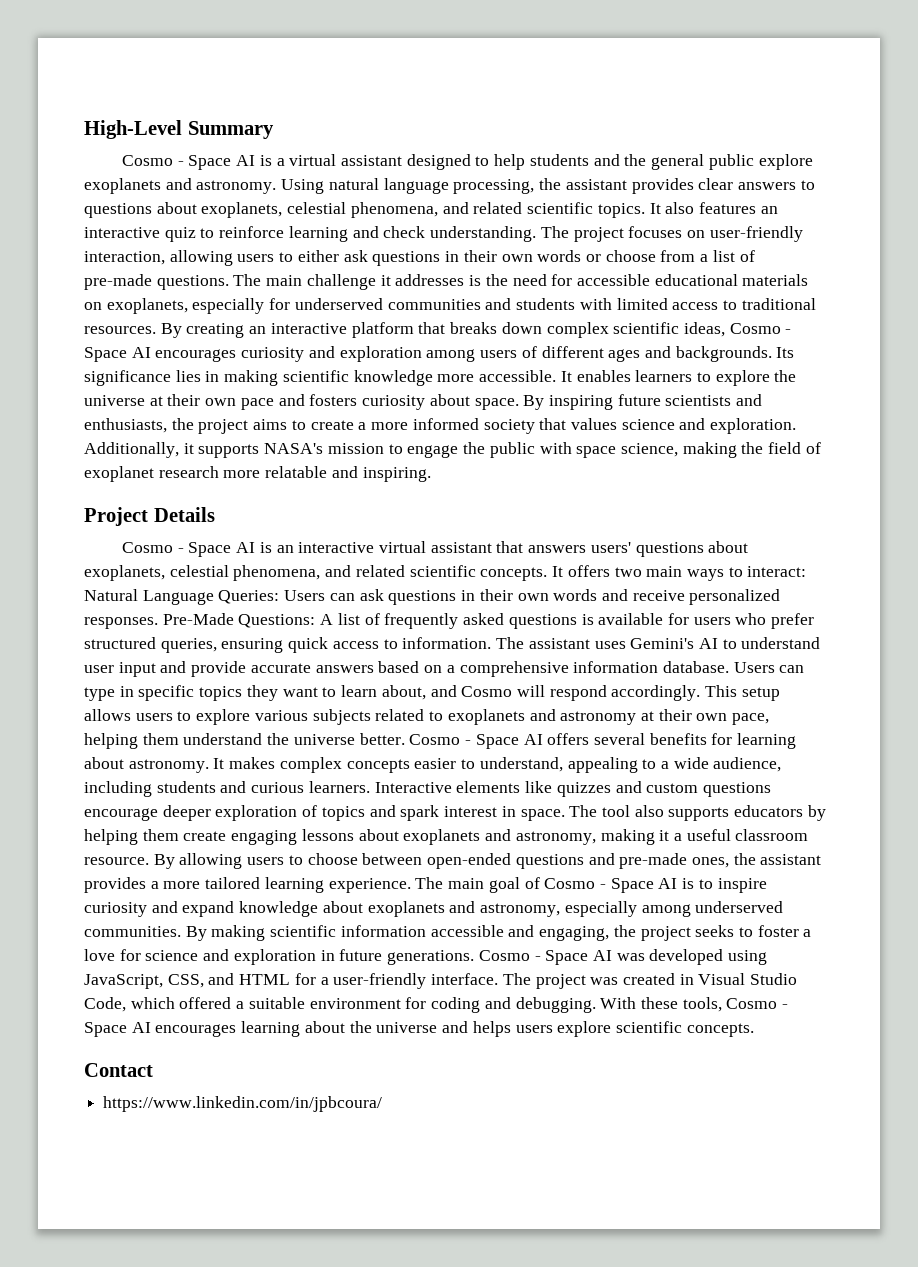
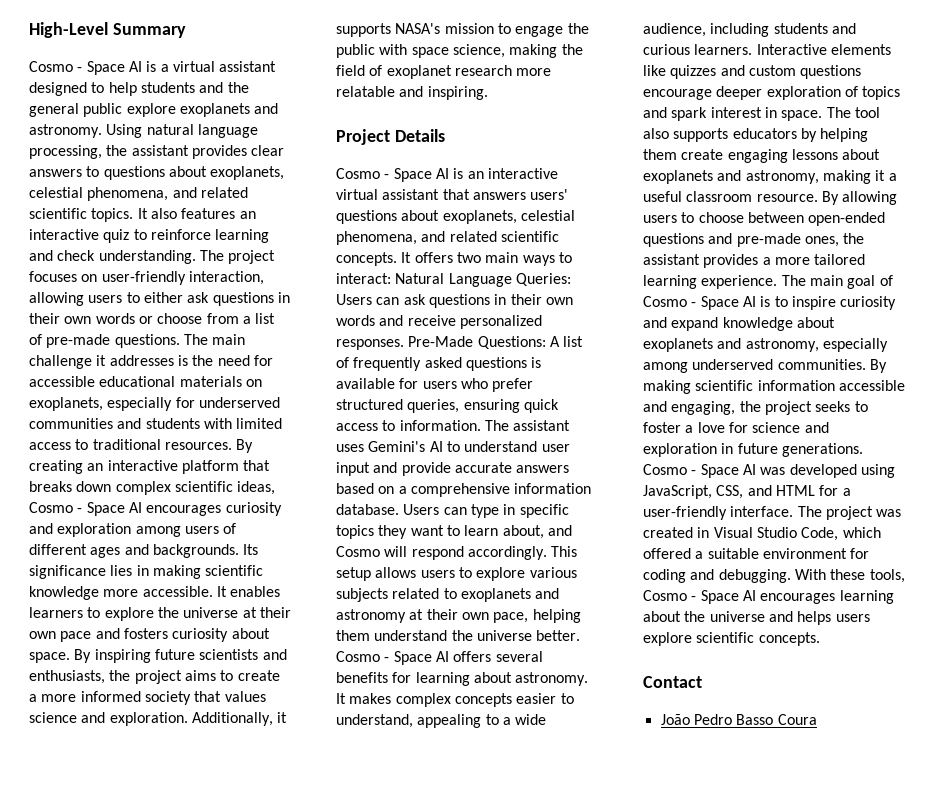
[103,1096,383,1112] https://www.linkedin.com/in/jpbcoura/ -> [660,714,817,725] João Pedro Basso Coura

